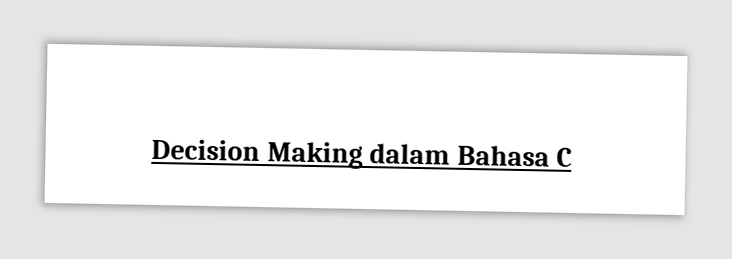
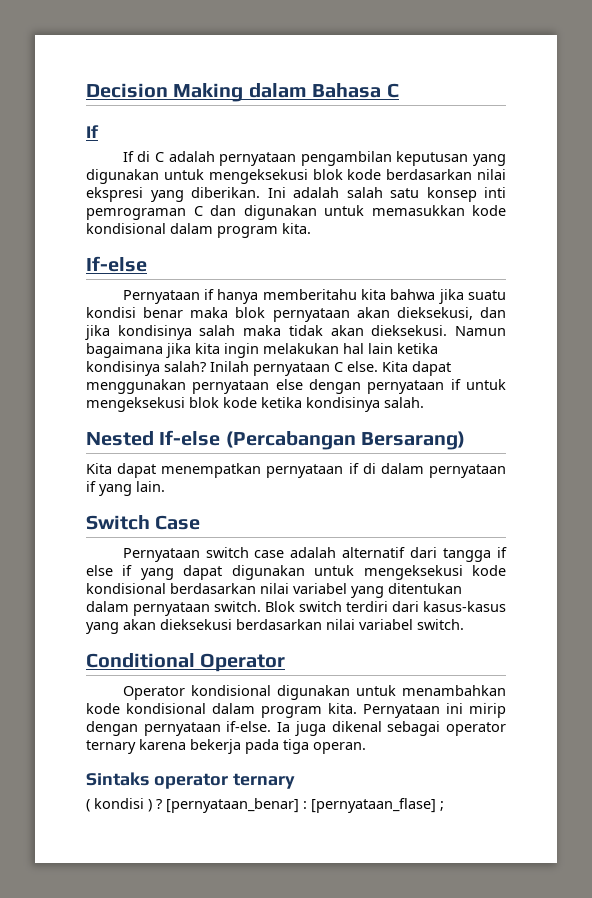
(573, 157) none -> [86,125,99,138] [122,151,506,166] [86,169,506,184] [86,187,506,202] [86,205,506,220] [86,223,311,238] [86,256,147,272] [122,289,507,304] [86,307,507,322] [85,325,507,340] [86,343,438,358] [86,361,451,376] [86,379,506,394] [86,397,424,412] [86,430,466,450] [86,463,507,478] [86,481,165,496] [86,515,201,530] [122,547,507,562] [86,565,506,580] [86,583,462,598] [86,601,506,616] [86,619,464,634] [86,653,286,672] [122,685,506,700] [86,703,506,718] [86,721,507,736] [86,739,366,754] [86,772,295,789] [86,798,444,813] // If // If di C adalah pernyataan pengambilan keputusan yang digunakan untuk mengeksekusi blok kode berdasarkan nilai ekspresi yang diberikan. Ini adalah salah satu konsep inti pemrograman C dan digunakan untuk memasukkan kode kondisional dalam program kita. // If-else // Pernyataan if hanya memberitahu kita bahwa jika suatu kondisi benar maka blok pernyataan akan dieksekusi, dan jika kondisinya salah maka tidak akan dieksekusi. Namun bagaimana jika kita ingin melakukan hal lain ketika kondisinya salah? Inilah pernyataan C else. Kita dapat menggunakan pernyataan else dengan pernyataan if untuk mengeksekusi blok kode ketika kondisinya salah. // Nested If-else (Percabangan Bersarang) // Kita dapat menempatkan pernyataan if di dalam pernyataan if yang lain. // Switch Case // Pernyataan switch case adalah alternatif dari tangga if else if yang dapat digunakan untuk mengeksekusi kode kondisional berdasarkan nilai variabel yang ditentukan dalam pernyataan switch. Blok switch terdiri dari kasus-kasus yang akan dieksekusi berdasarkan nilai variabel switch. // Conditional Operator // Operator kondisional digunakan untuk menambahkan kode kondisional dalam program kita. Pernyataan ini mirip dengan pernyataan if-else. Ia juga dikenal sebagai operator ternary karena bekerja pada tiga operan. // Sintaks operator ternary // ( kondisi ) ? [pernyataan_benar] : [pernyataan_flase] ;

